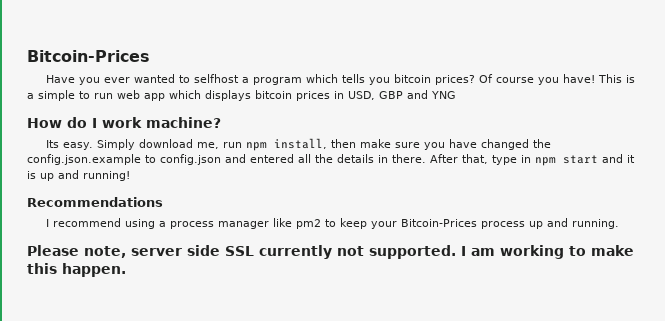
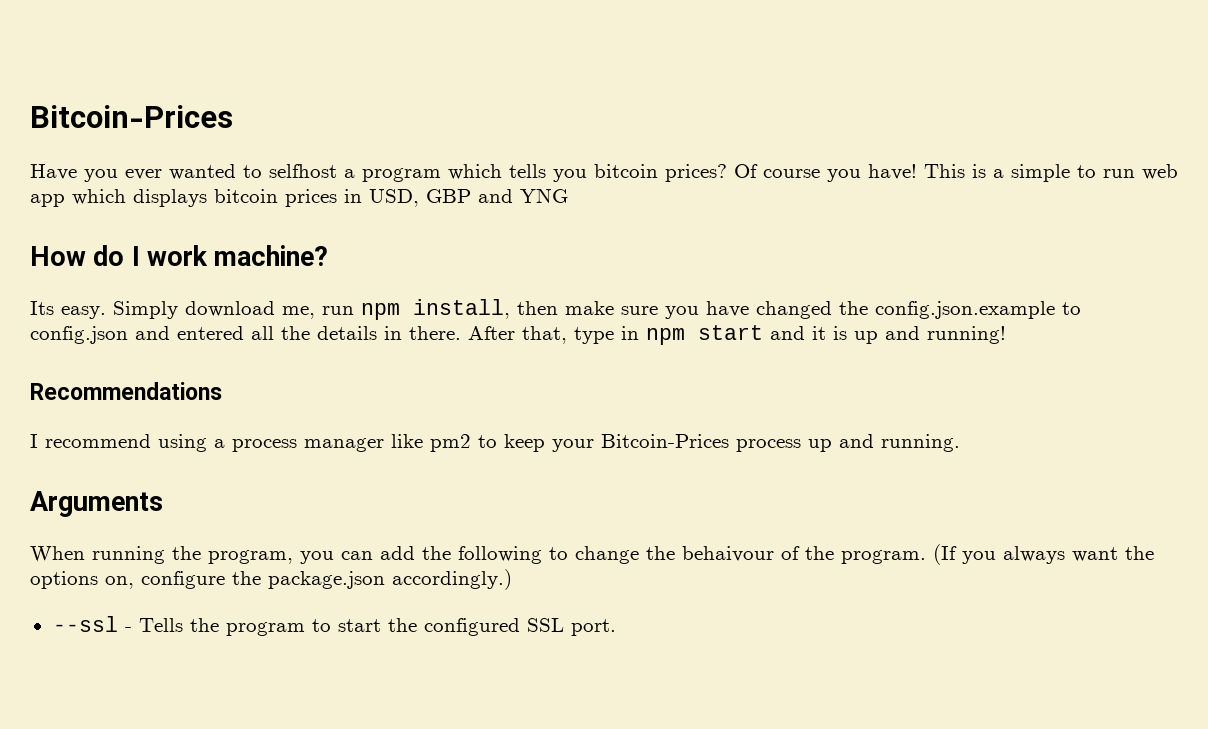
[27,245,634,259] [27,263,126,277] Please note, server side SSL currently not supported. I am working to make this happen. -> [30,491,163,517] [30,544,1154,565] [30,569,512,590] [52,616,616,636] Arguments // When running the program, you can add the following to change the behaivour of the program. (If you always want the options on, configure the package.json accordingly.) // --ssl - Tells the program to start the configured SSL port.

